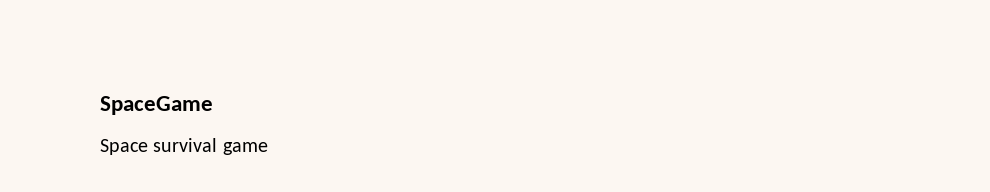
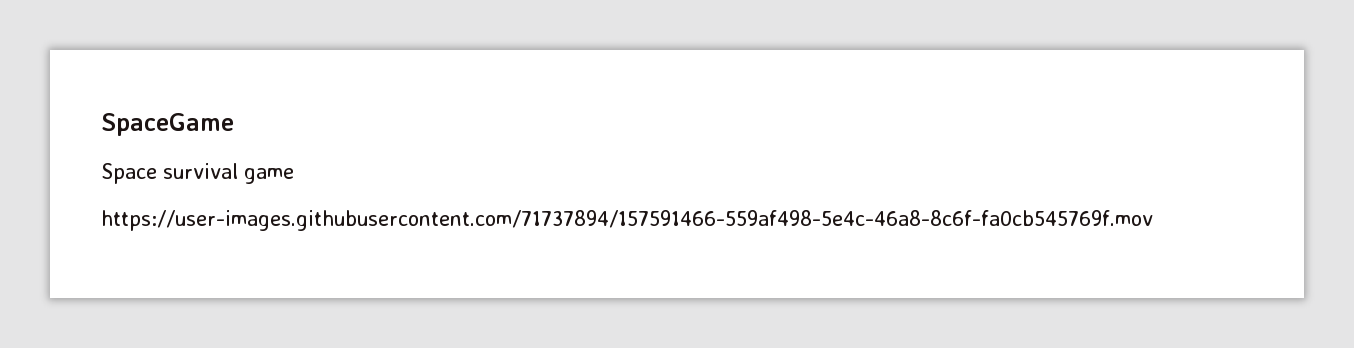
(268, 148) none -> [101,210,1153,231] // https://user-images.githubusercontent.com/71737894/157591466-559af498-5e4c-46a8-8c6f-fa0cb545769f.mov

